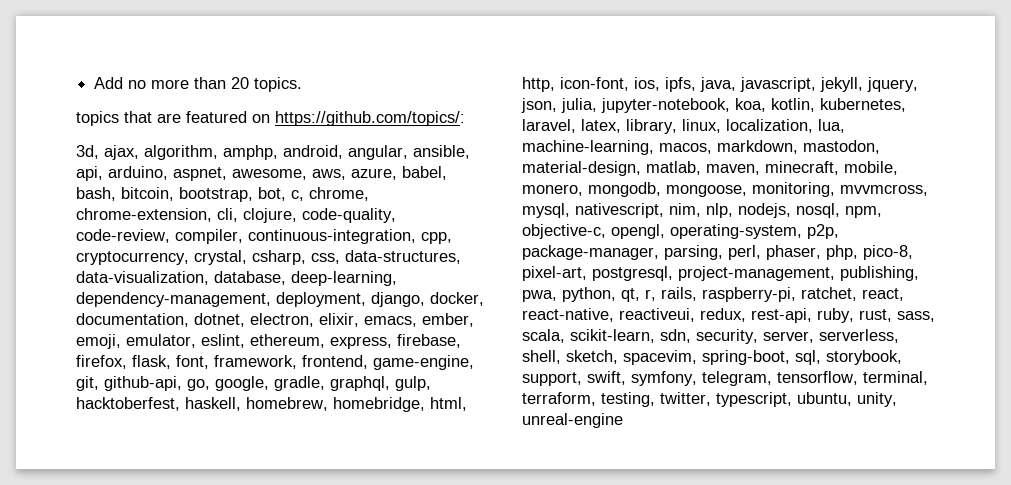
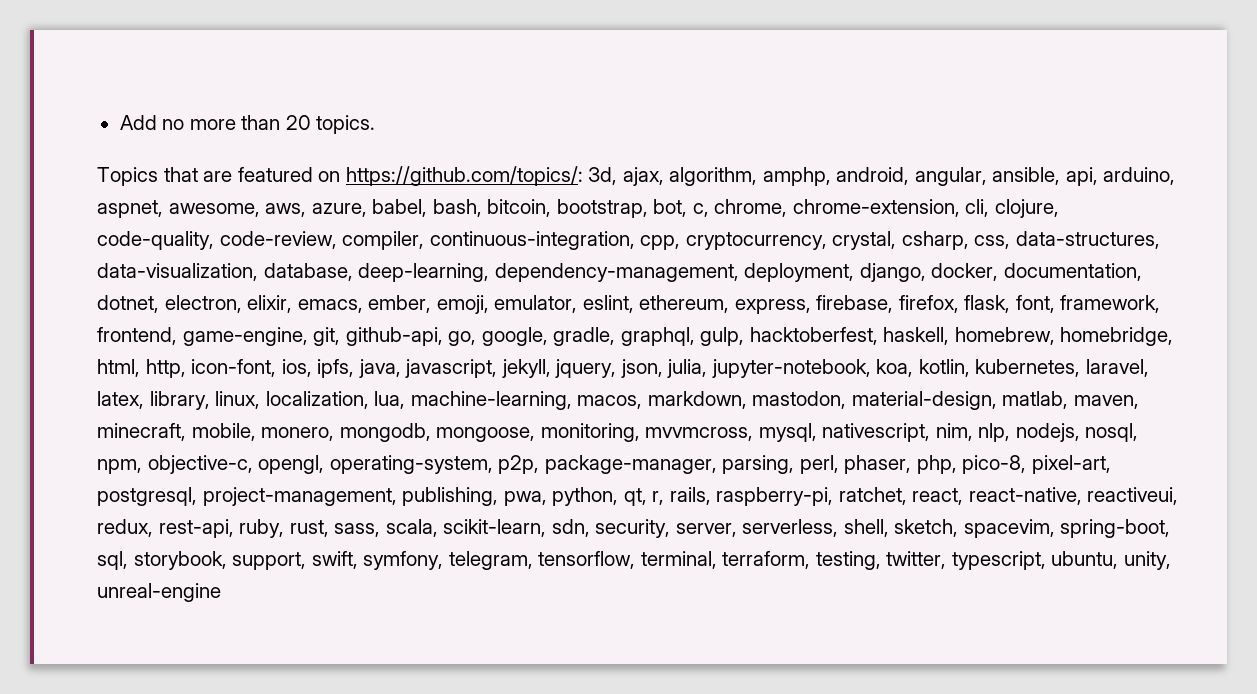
[76,111,119,126] topics -> [97,167,158,186] Topics
(465, 118) // -> (583, 176) none

